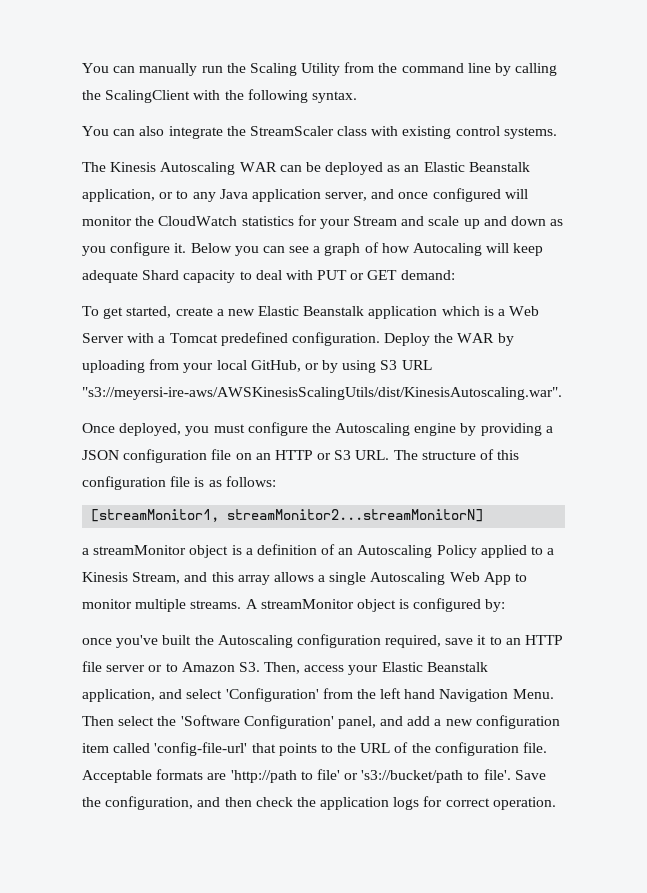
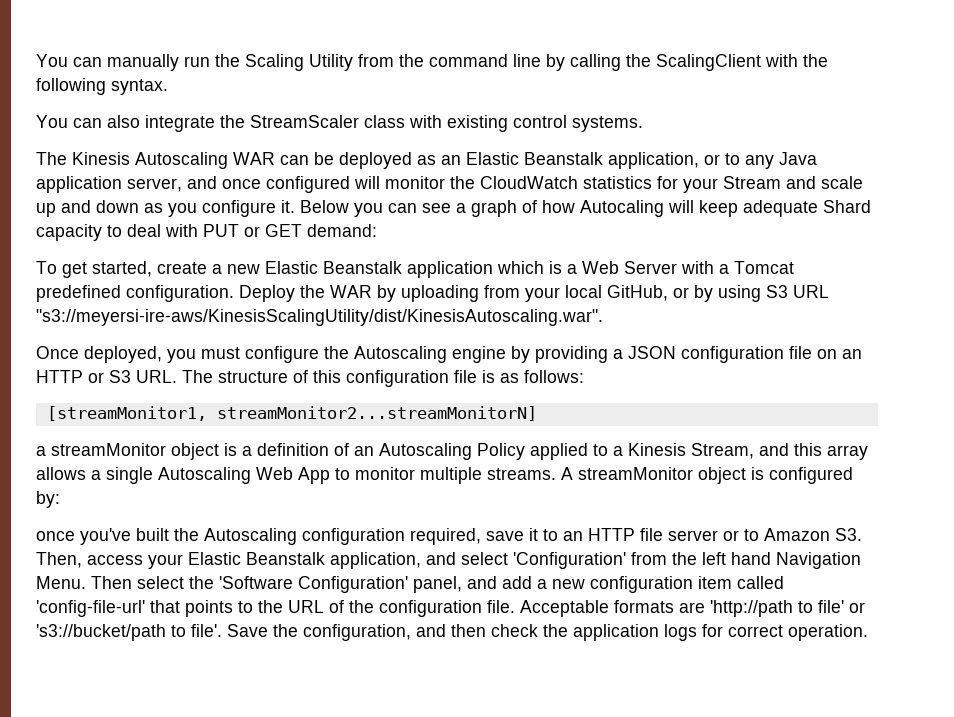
[82,387,562,400] "s3://meyersi-ire-aws/AWSKinesisScalingUtils/dist/KinesisAutoscaling.war". -> [36,309,603,326] "s3://meyersi-ire-aws/KinesisScalingUtility/dist/KinesisAutoscaling.war".

